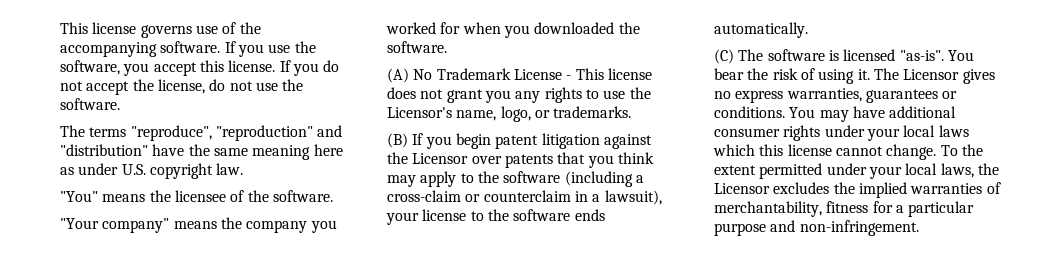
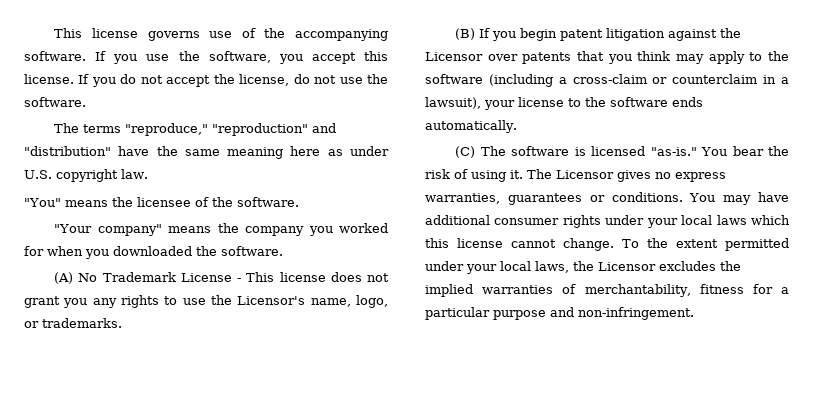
[130,125,212,141] "reproduce", -> [125,123,209,136] "reproduce,"
[899,50,944,61] "as-is". -> [650,147,697,156] "as-is."

